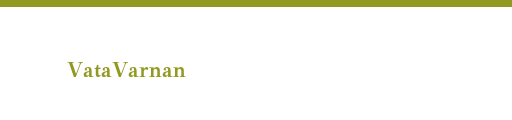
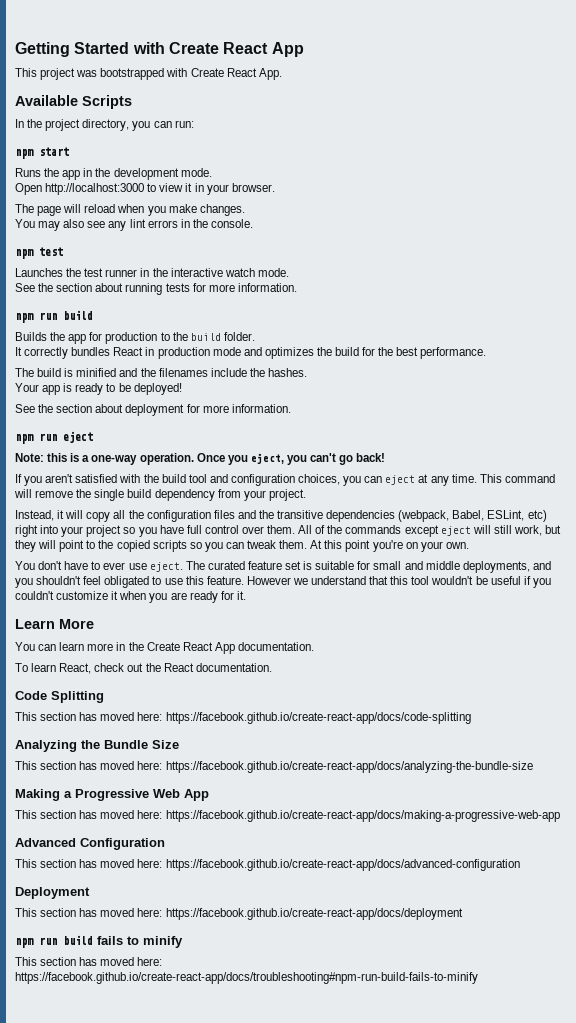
[67,62,186,78] VataVarnan -> [15,42,304,57] [15,68,282,80] [15,95,132,109] [15,119,194,131] [15,147,69,159] [15,168,212,180] [15,183,275,195] [15,204,245,216] [15,219,253,231] [15,247,63,259] [15,268,289,277] [15,283,297,295] [15,310,93,323] [15,332,255,344] [15,347,487,359] [15,368,307,377] [15,383,182,395] [15,404,291,416] [15,431,93,444] [15,453,386,465] [15,474,555,486] [14,489,306,501] [15,510,547,522] [15,525,562,537] [15,540,469,552] [15,561,551,573] [15,576,551,588] [15,591,246,603] [15,619,94,629] [15,642,314,654] [15,663,272,674] [15,691,104,703] [15,712,471,724] [15,740,179,752] [15,761,533,773] [15,789,209,801] [15,810,560,822] [15,838,165,850] [15,859,520,871] [15,887,90,899] [15,908,463,920] [15,935,183,948] [15,957,163,966] [15,972,478,984] Getting Started with Create React App // This project was bootstrapped with Create React App. // Available Scripts // In the project directory, you can run: // npm start // Runs the app in the development mode. // Open http://localhost:3000 to view it in your browser. // The page will reload when you make changes. // You may also see any lint errors in the console. // npm test // Launches the test runner in the interactive watch mode. // See the section about running tests for more information. // npm run build // Builds the app for production to the build folder. // It correctly bundles React in production mode and optimizes the build for the best performance. // The build is minified and the filenames include the hashes. // Your app is ready to be deployed! // See the section about deployment for more information. // npm run eject // Note: this is a one-way operation. Once you eject, you can't go back! // If you aren't satisfied with the build tool and configuration choices, you can eject at any time. This command will remove the single build dependency from your project. // Instead, it will copy all the configuration files and the transitive dependencies (webpack, Babel, ESLint, etc) right into your project so you have full control over them. All of the commands except eject will still work, but they will point to the copied scripts so you can tweak them. At this point you're on your own. // You don't have to ever use eject. The curated feature set is suitable for small and middle deployments, and you shouldn't feel obligated to use this feature. However we understand that this tool wouldn't be useful if you couldn't customize it when you are ready for it. // Learn More // You can learn more in the Create React App documentation. // To learn React, check out the React documentation. // Code Splitting // This section has moved here: https://facebook.github.io/create-react-app/docs/code-splitting // Analyzing the Bundle Size // This section has moved here: https://facebook.github.io/create-react-app/docs/analyzing-the-bundle-size // Making a Progressive Web App // This section has moved here: https://facebook.github.io/create-react-app/docs/making-a-progressive-web-app // Advanced Configuration // This section has moved here: https://facebook.github.io/create-react-app/docs/advanced-configuration // Deployment // This section has moved here: https://facebook.github.io/create-react-app/docs/deployment // npm run build fails to minify // This section has moved here: https://facebook.github.io/create-react-app/docs/troubleshooting#npm-run-build-fails-to-minify

